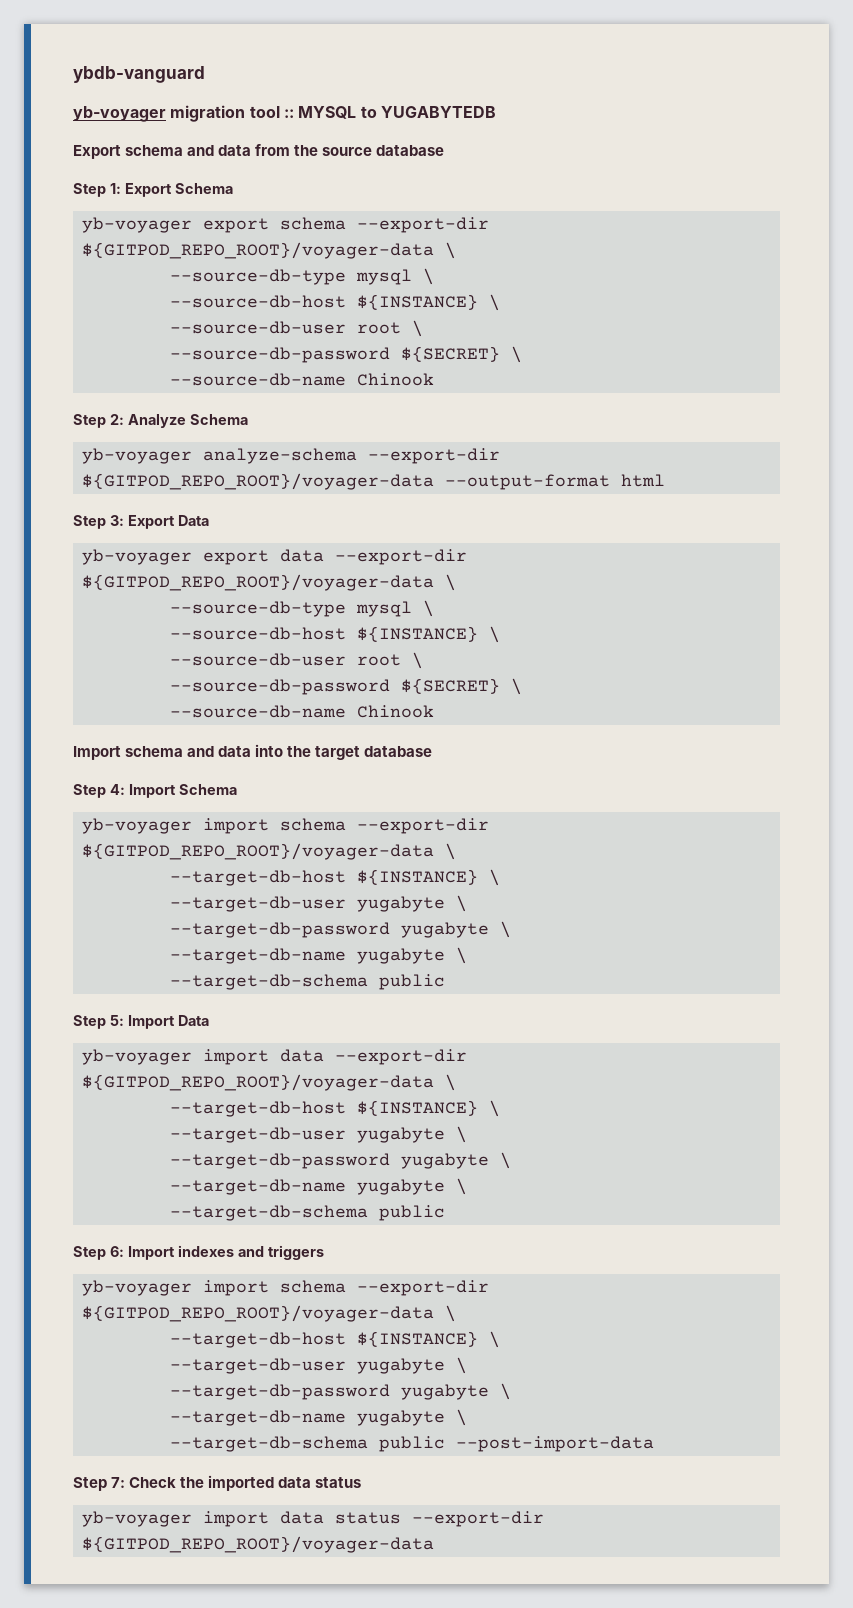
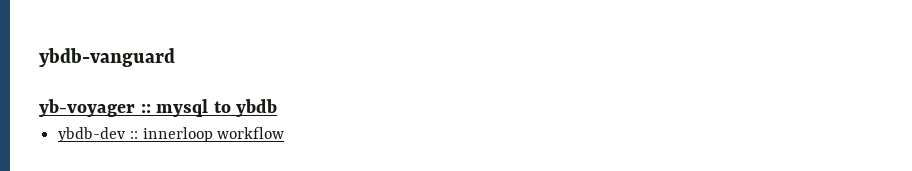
[170,105,496,122] [73,144,445,159] [73,183,233,197] [81,217,489,233] [81,242,456,259] [169,268,434,285] [169,294,500,311] [169,320,423,337] [169,346,522,363] [169,373,434,386] [73,414,248,428] [81,448,500,464] [81,473,665,490] [73,515,209,529] [81,549,467,565] [81,574,456,591] [169,600,434,617] [169,626,500,643] [169,652,423,669] [169,678,522,695] [169,705,434,718] [73,744,433,760] [73,784,237,798] [81,818,489,834] [81,843,456,860] [169,869,500,886] [169,895,467,912] [169,921,511,938] [169,947,467,964] [169,974,445,990] [73,1015,209,1029] [81,1049,467,1065] [81,1074,456,1091] [169,1100,500,1117] [169,1126,467,1143] [169,1152,511,1169] [169,1178,467,1195] [169,1205,445,1221] [73,1245,324,1260] [81,1280,489,1296] [81,1305,456,1322] [169,1331,500,1348] [169,1357,467,1374] [169,1383,511,1400] [169,1409,467,1426] [169,1436,654,1452] [73,1475,362,1491] [81,1511,544,1527] [81,1536,434,1553] migration tool :: MYSQL to YUGABYTEDB // Export schema and data from the source database // Step 1: Export Schema // yb-voyager export schema --export-dir ${GITPOD_REPO_ROOT}/voyager-data \ // --source-db-type mysql \ // --source-db-host ${INSTANCE} \ // --source-db-user root \ // --source-db-password ${SECRET} \ // --source-db-name Chinook // Step 2: Analyze Schema // yb-voyager analyze-schema --export-dir ${GITPOD_REPO_ROOT}/voyager-data --output-format html // Step 3: Export Data // yb-voyager export data --export-dir ${GITPOD_REPO_ROOT}/voyager-data \ // --source-db-type mysql \ // --source-db-host ${INSTANCE} \ // --source-db-user root \ // --source-db-password ${SECRET} \ // --source-db-name Chinook // Import schema and data into the target database // Step 4: Import Schema // yb-voyager import schema --export-dir ${GITPOD_REPO_ROOT}/voyager-data \ // --target-db-host ${INSTANCE} \ // --target-db-user yugabyte \ // --target-db-password yugabyte \ // --target-db-name yugabyte \ // --target-db-schema public // Step 5: Import Data // yb-voyager import data --export-dir ${GITPOD_REPO_ROOT}/voyager-data \ // --target-db-host ${INSTANCE} \ // --target-db-user yugabyte \ // --target-db-password yugabyte \ // --target-db-name yugabyte \ // --target-db-schema public // Step 6: Import indexes and triggers // yb-voyager import schema --export-dir ${GITPOD_REPO_ROOT}/voyager-data \ // --target-db-host ${INSTANCE} \ // --target-db-user yugabyte \ // --target-db-password yugabyte \ // --target-db-name yugabyte \ // --target-db-schema public --post-import-data // Step 7: Check the imported data status // yb-voyager import data status --export-dir ${GITPOD_REPO_ROOT}/voyager-data -> [140,99,278,117] [58,127,285,142] :: mysql to ybdb // ybdb-dev :: innerloop workflow

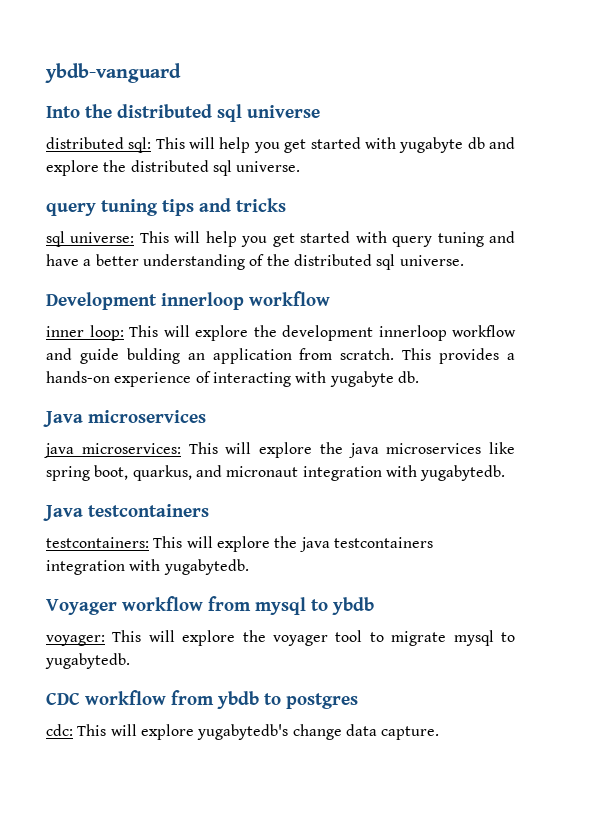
[39,99,278,117] [58,127,285,142] yb-voyager :: mysql to ybdb // ybdb-dev :: innerloop workflow -> [46,104,320,122] [46,137,516,153] [46,160,301,176] [46,198,286,216] [46,231,515,247] [46,254,464,270] [46,291,330,310] [46,325,516,341] [46,348,516,364] [46,371,419,387] [43,410,206,427] [44,442,515,458] [46,465,506,481] [43,504,209,521] [46,536,433,552] [46,559,249,575] [46,596,374,615] [46,630,515,646] [45,653,130,669] [46,690,358,709] [46,724,440,740] Into the distributed sql universe // distributed sql: This will help you get started with yugabyte db and explore the distributed sql universe. // query tuning tips and tricks // sql universe: This will help you get started with query tuning and have a better understanding of the distributed sql universe. // Development innerloop workflow // inner loop: This will explore the development innerloop workflow and guide bulding an application from scratch. This provides a hands-on experience of interacting with yugabyte db. // Java microservices // java microservices: This will explore the java microservices like spring boot, quarkus, and micronaut integration with yugabytedb. // Java testcontainers // testcontainers: This will explore the java testcontainers integration with yugabytedb. // Voyager workflow from mysql to ybdb // voyager: This will explore the voyager tool to migrate mysql to yugabytedb. // CDC workflow from ybdb to postgres // cdc: This will explore yugabytedb's change data capture.

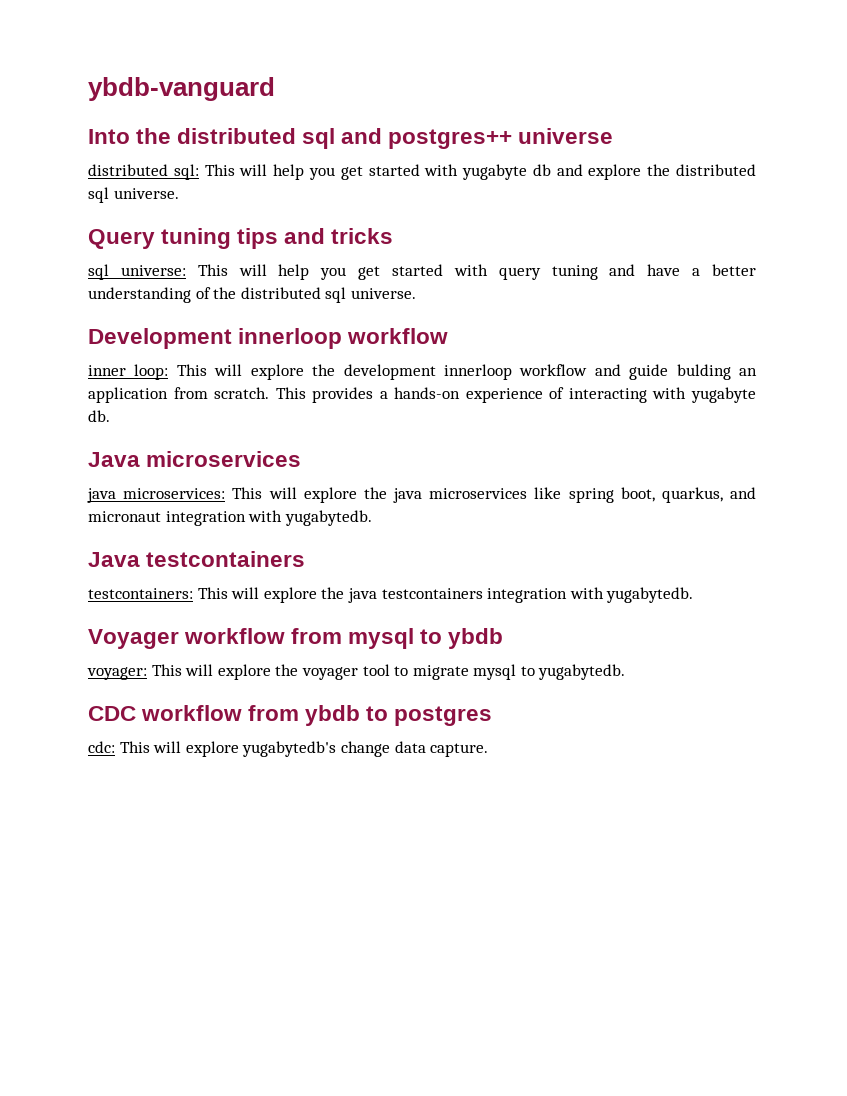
(242, 113) none -> [341,128,513,149] and postgres++
[46,203,96,216] query -> [88,229,155,249] Query

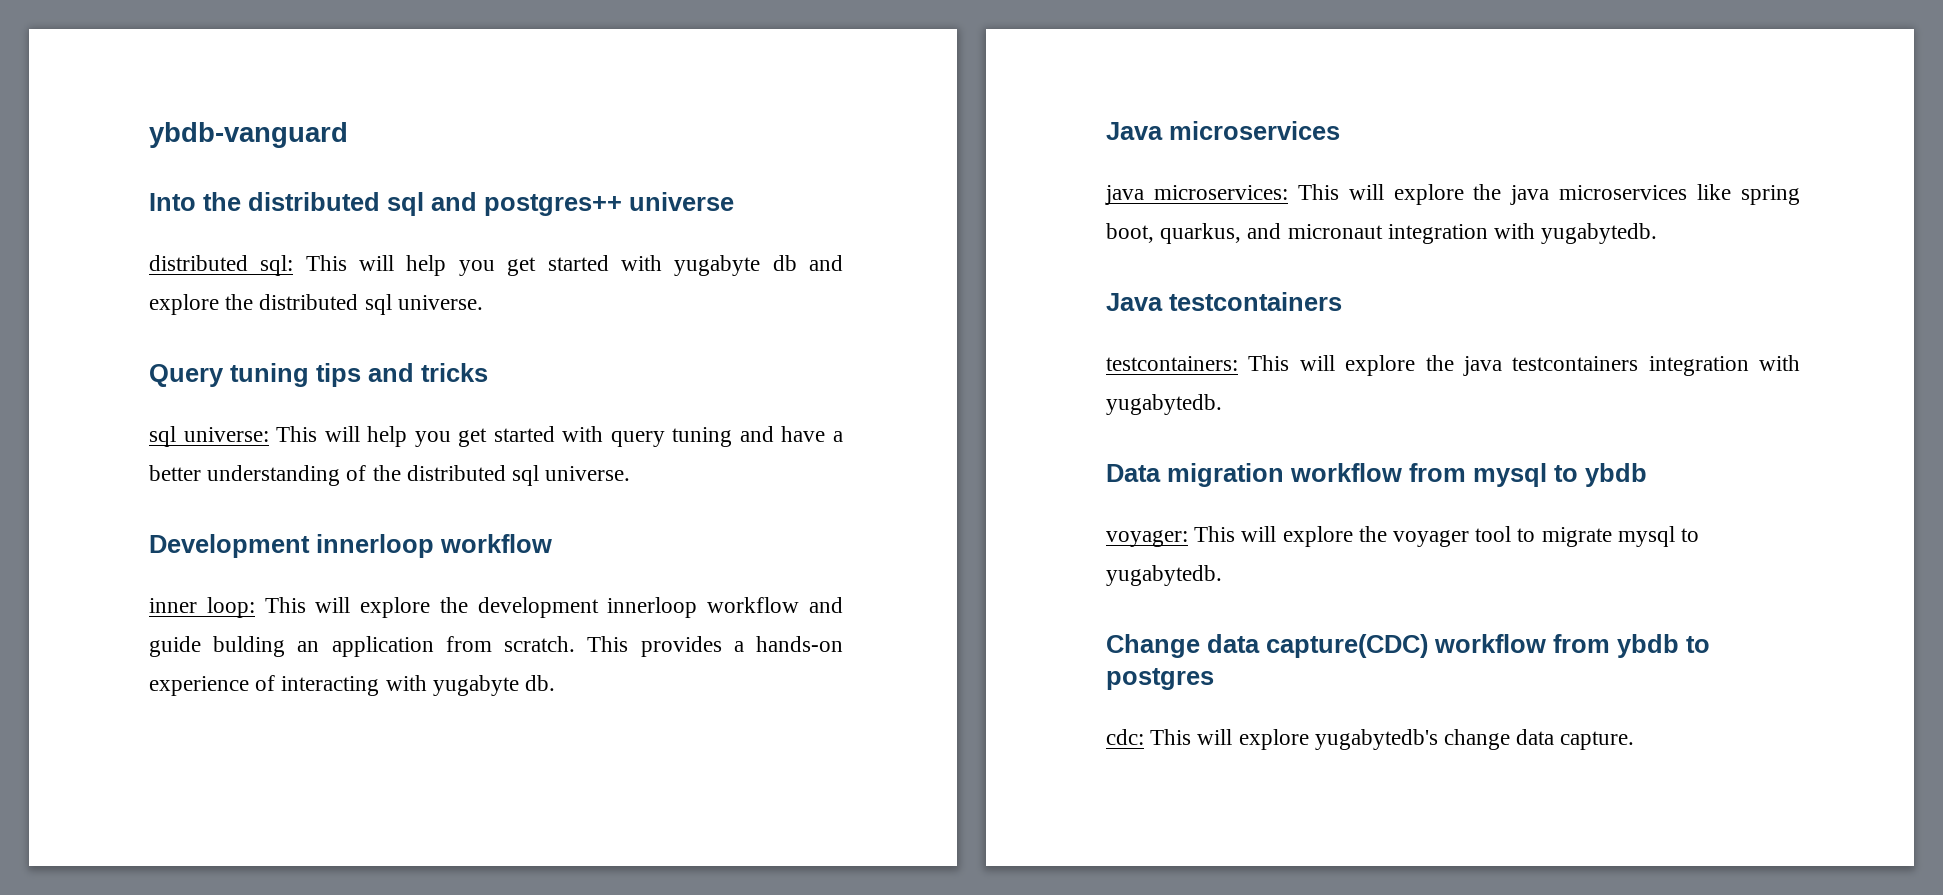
[88,629,179,649] Voyager -> [1106,463,1284,487] Data migration
[88,706,136,721] CDC -> [1106,634,1428,658] Change data capture(CDC)

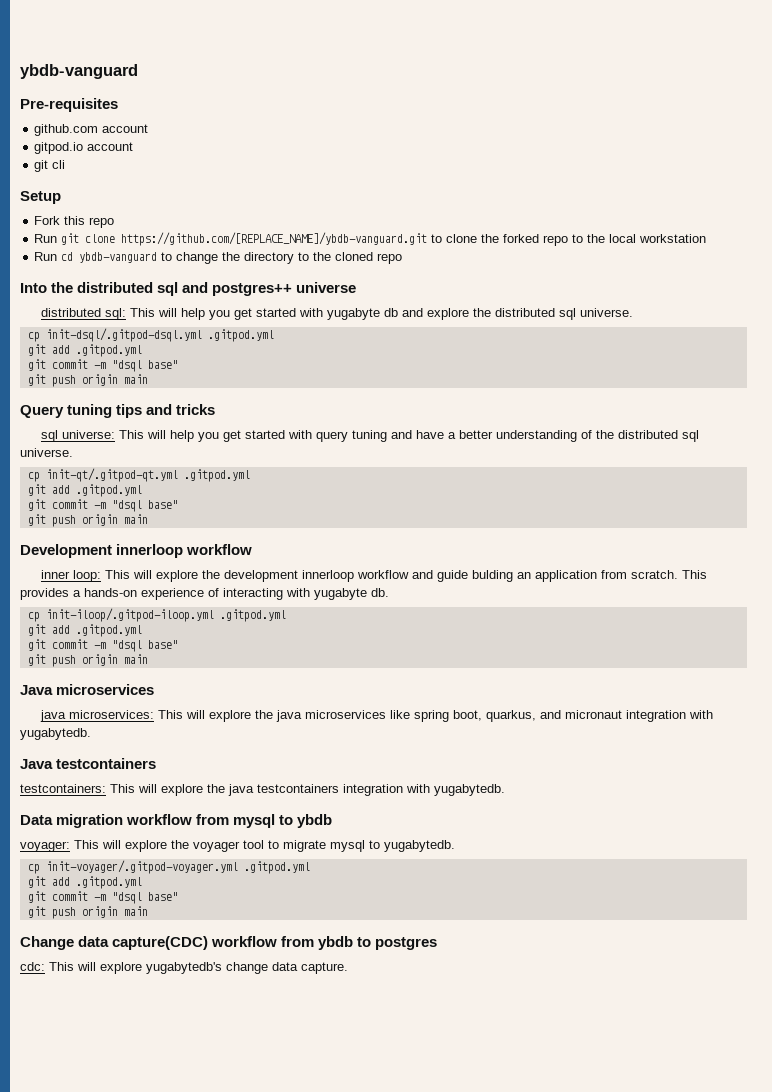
[149,122,348,148] ybdb-vanguard -> [20,64,138,79] [20,98,118,112] [34,124,149,136] [34,142,134,154] [34,160,66,172] [20,191,61,204] [34,216,115,228] [34,232,707,246] [34,252,403,264] ybdb-vanguard // Pre-requisites // github.com account // gitpod.io account // git cli // Setup // Fork this repo // Run git clone https://github.com/[REPLACE_NAME]/ybdb-vanguard.git to clone the forked repo to the local workstation // Run cd ybdb-vanguard to change the directory to the cloned repo
(483, 302) none -> [27,328,274,342] [27,344,142,357] [27,359,178,372] [27,374,148,387] // cp init-dsql/.gitpod-dsql.yml .gitpod.yml // git add .gitpod.yml // git commit -m "dsql base" // git push origin main
(631, 473) none -> [27,468,250,482] [27,484,142,497] [27,499,178,512] [27,514,148,527] // cp init-qt/.gitpod-qt.yml .gitpod.yml // git add .gitpod.yml // git commit -m "dsql base" // git push origin main
(556, 683) none -> [27,608,286,622] [27,624,142,637] [27,639,178,652] [27,654,148,667] // cp init-iloop/.gitpod-iloop.yml .gitpod.yml // git add .gitpod.yml // git commit -m "dsql base" // git push origin main
(1222, 575) none -> [27,860,310,874] [27,876,142,889] [27,891,178,904] [27,906,148,919] // cp init-voyager/.gitpod-voyager.yml .gitpod.yml // git add .gitpod.yml // git commit -m "dsql base" // git push origin main

